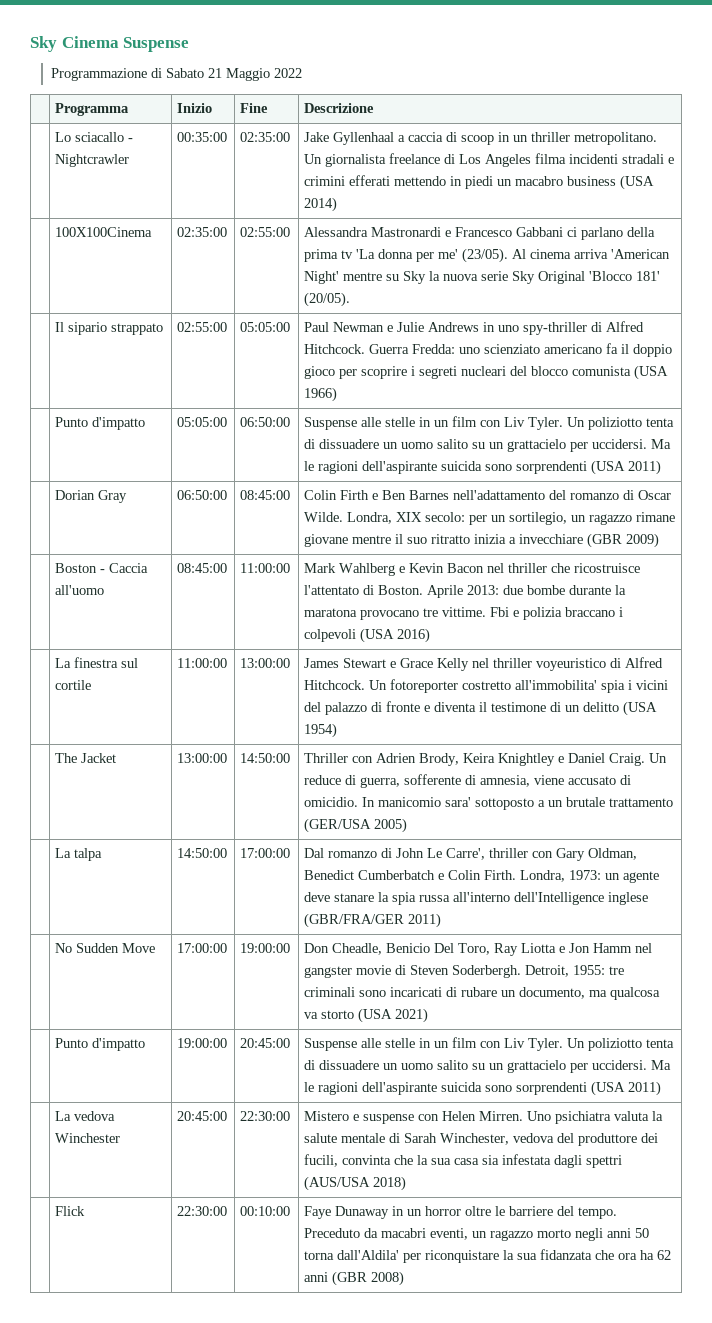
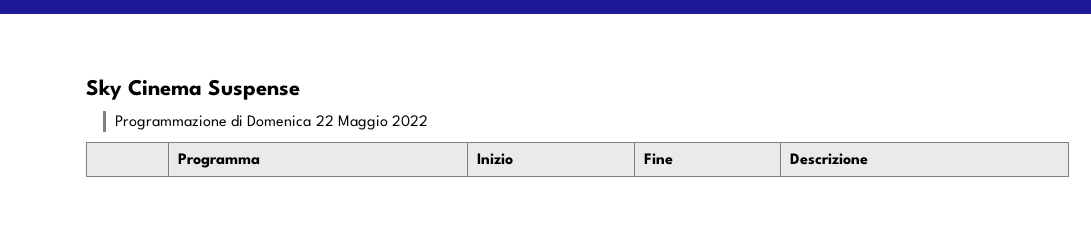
[166,68,223,78] Sabato 21 -> [247,115,334,127] Domenica 22
[55,132,134,142] [55,154,130,167] [177,132,228,142] [240,132,291,142] [304,132,658,145] [304,153,675,167] [304,175,655,190] [304,197,338,212] [55,227,153,237] [177,227,228,237] [240,227,291,237] [304,227,656,240] [304,248,671,263] [304,271,661,284] [304,292,351,307] [55,322,164,335] [177,322,228,332] [240,322,291,332] [304,321,645,335] [304,343,673,357] [304,365,669,380] [304,387,338,402] [55,417,146,430] [177,417,228,427] [240,417,291,427] [304,416,675,430] [304,439,672,452] [304,460,662,475] [55,490,128,503] [177,490,228,500] [240,490,291,500] [304,490,672,500] [304,512,676,525] [304,533,660,548] [55,563,149,573] [55,585,105,595] [177,563,228,573] [240,563,291,573] [304,563,641,576] [304,585,627,598] [304,607,624,620] [304,628,431,643] [55,657,139,668] [55,680,92,690] [177,658,228,668] [240,658,291,668] [304,657,664,671] [304,679,669,693] [304,701,658,716] [304,723,338,738] [55,753,117,763] [177,753,228,763] [240,753,291,763] [304,753,668,766] [304,774,632,788] [304,797,674,810] [304,818,408,833] [55,848,103,861] [177,848,228,858] [240,848,291,858] [304,848,638,861] [304,870,660,883] [304,892,649,905] [304,913,442,928] [55,943,156,953] [177,943,228,953] [240,943,291,953] [304,943,653,956] [304,965,625,978] [304,987,661,1000] [304,1008,429,1023] [55,1038,146,1051] [177,1038,228,1048] [240,1038,291,1048] [304,1037,675,1051] [304,1060,672,1073] [304,1081,662,1096] [55,1111,116,1121] [55,1133,121,1143] [177,1111,228,1121] [240,1111,291,1121] [304,1111,664,1124] [304,1133,659,1146] [304,1154,623,1168] [304,1176,407,1191] [55,1206,86,1216] [177,1206,228,1216] [240,1206,291,1216] [304,1206,618,1219] [304,1228,650,1241] [304,1249,672,1263] [304,1271,405,1286] // | Lo sciacallo - Nightcrawler | 00:35:00 | 02:35:00 | Jake Gyllenhaal a caccia di scoop in un thriller metropolitano. Un giornalista freelance di Los Angeles filma incidenti stradali e crimini efferati mettendo in piedi un macabro business (USA 2014) // | 100X100Cinema | 02:35:00 | 02:55:00 | Alessandra Mastronardi e Francesco Gabbani ci parlano della prima tv 'La donna per me' (23/05). Al cinema arriva 'American Night' mentre su Sky la nuova serie Sky Original 'Blocco 181' (20/05). // | Il sipario strappato | 02:55:00 | 05:05:00 | Paul Newman e Julie Andrews in uno spy-thriller di Alfred Hitchcock. Guerra Fredda: uno scienziato americano fa il doppio gioco per scoprire i segreti nucleari del blocco comunista (USA 1966) // | Punto d'impatto | 05:05:00 | 06:50:00 | Suspense alle stelle in un film con Liv Tyler. Un poliziotto tenta di dissuadere un uomo salito su un grattacielo per uccidersi. Ma le ragioni dell'aspirante suicida sono sorprendenti (USA 2011) // | Dorian Gray | 06:50:00 | 08:45:00 | Colin Firth e Ben Barnes nell'adattamento del romanzo di Oscar Wilde. Londra, XIX secolo: per un sortilegio, un ragazzo rimane giovane mentre il suo ritratto inizia a invecchiare (GBR 2009) // | Boston - Caccia all'uomo | 08:45:00 | 11:00:00 | Mark Wahlberg e Kevin Bacon nel thriller che ricostruisce l'attentato di Boston. Aprile 2013: due bombe durante la maratona provocano tre vittime. Fbi e polizia braccano i colpevoli (USA 2016) // | La finestra sul cortile | 11:00:00 | 13:00:00 | James Stewart e Grace Kelly nel thriller voyeuristico di Alfred Hitchcock. Un fotoreporter costretto all'immobilita' spia i vicini del palazzo di fronte e diventa il testimone di un delitto (USA 1954) // | The Jacket | 13:00:00 | 14:50:00 | Thriller con Adrien Brody, Keira Knightley e Daniel Craig. Un reduce di guerra, sofferente di amnesia, viene accusato di omicidio. In manicomio sara' sottoposto a un brutale trattamento (GER/USA 2005) // | La talpa | 14:50:00 | 17:00:00 | Dal romanzo di John Le Carre', thriller con Gary Oldman, Benedict Cumberbatch e Colin Firth. Londra, 1973: un agente deve stanare la spia russa all'interno dell'Intelligence inglese (GBR/FRA/GER 2011) // | No Sudden Move | 17:00:00 | 19:00:00 | Don Cheadle, Benicio Del Toro, Ray Liotta e Jon Hamm nel gangster movie di Steven Soderbergh. Detroit, 1955: tre criminali sono incaricati di rubare un documento, ma qualcosa va storto (USA 2021) // | Punto d'impatto | 19:00:00 | 20:45:00 | Suspense alle stelle in un film con Liv Tyler. Un poliziotto tenta di dissuadere un uomo salito su un grattacielo per uccidersi. Ma le ragioni dell'aspirante suicida sono sorprendenti (USA 2011) // | La vedova Winchester | 20:45:00 | 22:30:00 | Mistero e suspense con Helen Mirren. Uno psichiatra valuta la salute mentale di Sarah Winchester, vedova del produttore dei fucili, convinta che la sua casa sia infestata dagli spettri (AUS/USA 2018) // | Flick | 22:30:00 | 00:10:00 | Faye Dunaway in un horror oltre le barriere del tempo. Preceduto da macabri eventi, un ragazzo morto negli anni 50 torna dall'Aldila' per riconquistare la sua fidanzata che ora ha 62 anni (GBR 2008) -> (869, 159) none

